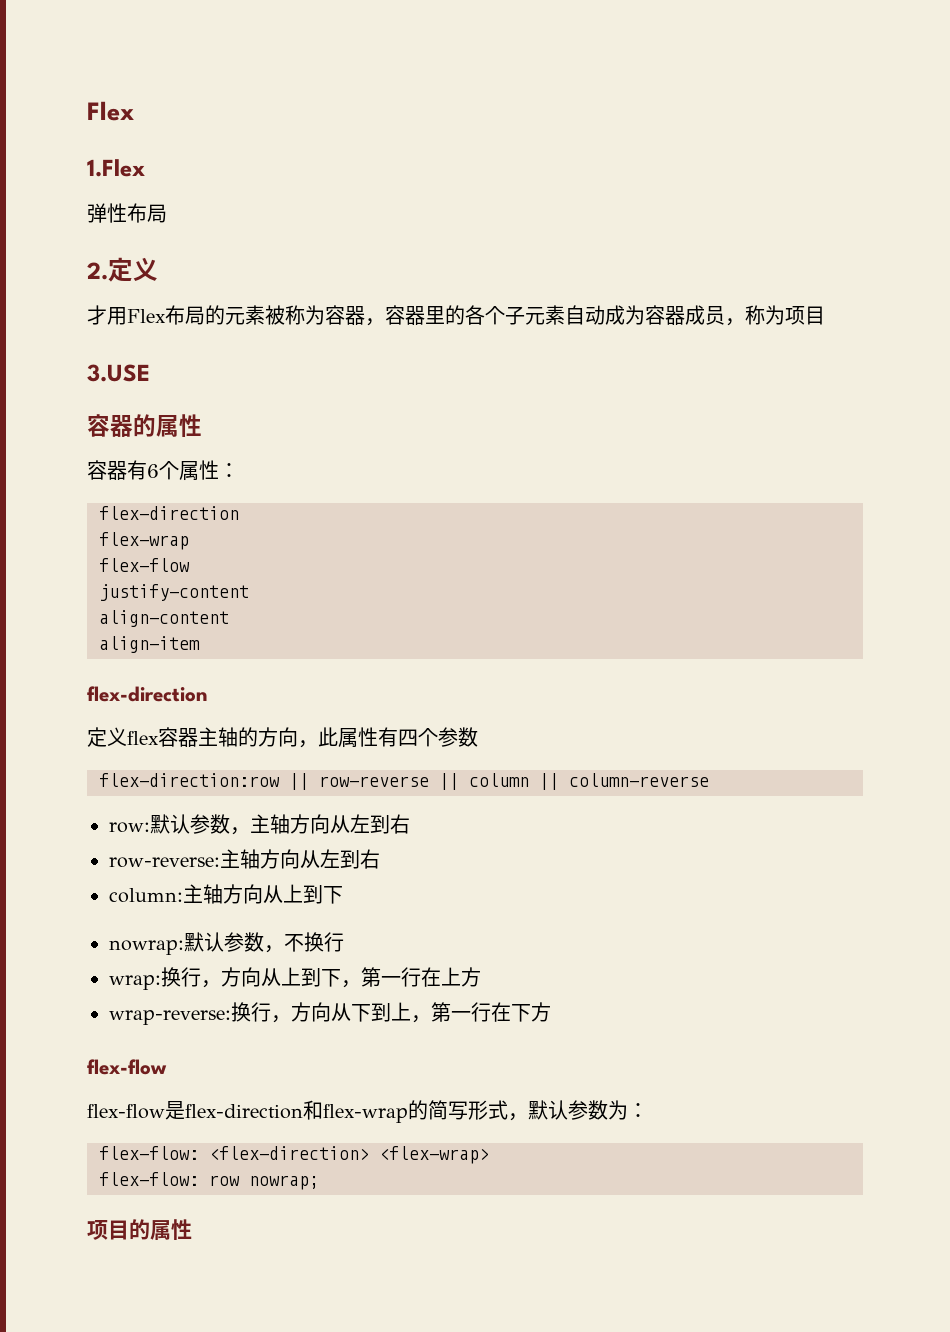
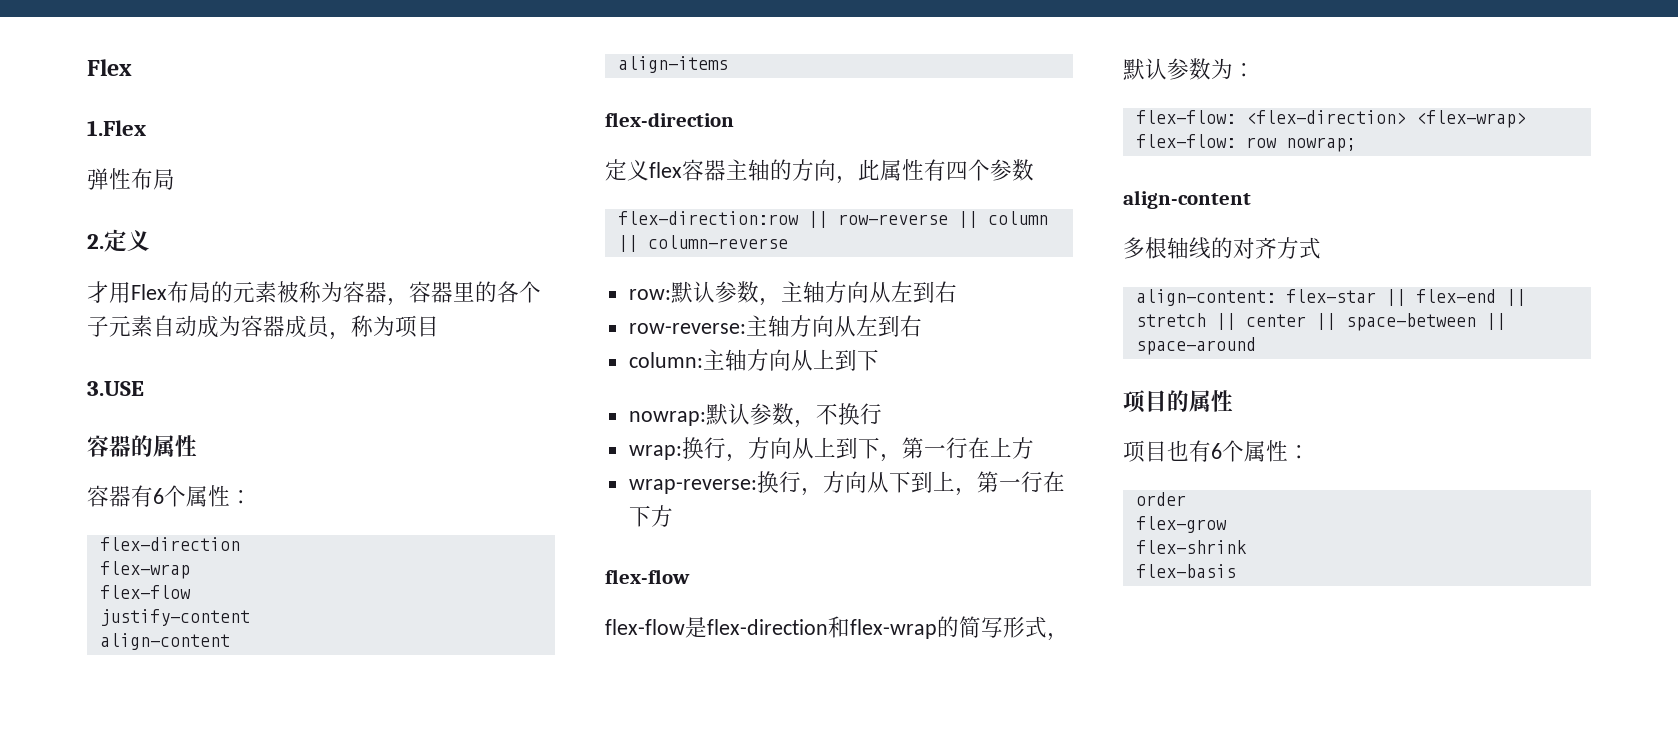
[99,636,200,653] align-item -> [617,56,728,73] align-items
[87,1219,192,1240] 项目的属性 -> [1123,190,1251,209] [1123,237,1321,259] [1135,289,1526,306] [1135,313,1506,331] [1135,337,1256,355] [1123,390,1233,413] [1123,440,1310,463] [1135,492,1186,506] [1135,516,1227,533] [1135,540,1247,554] [1135,564,1236,578] align-content // 多根轴线的对齐方式 // align-content: flex-star || flex-end || stretch || center || space-between || space-around // 项目的属性 // 项目也有6个属性： // order // flex-grow // flex-shrink // flex-basis

